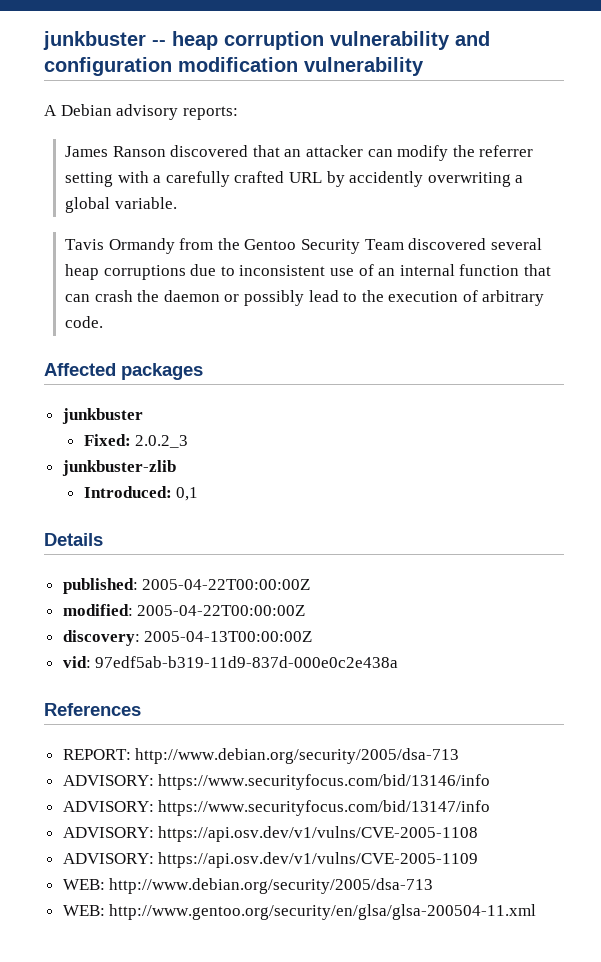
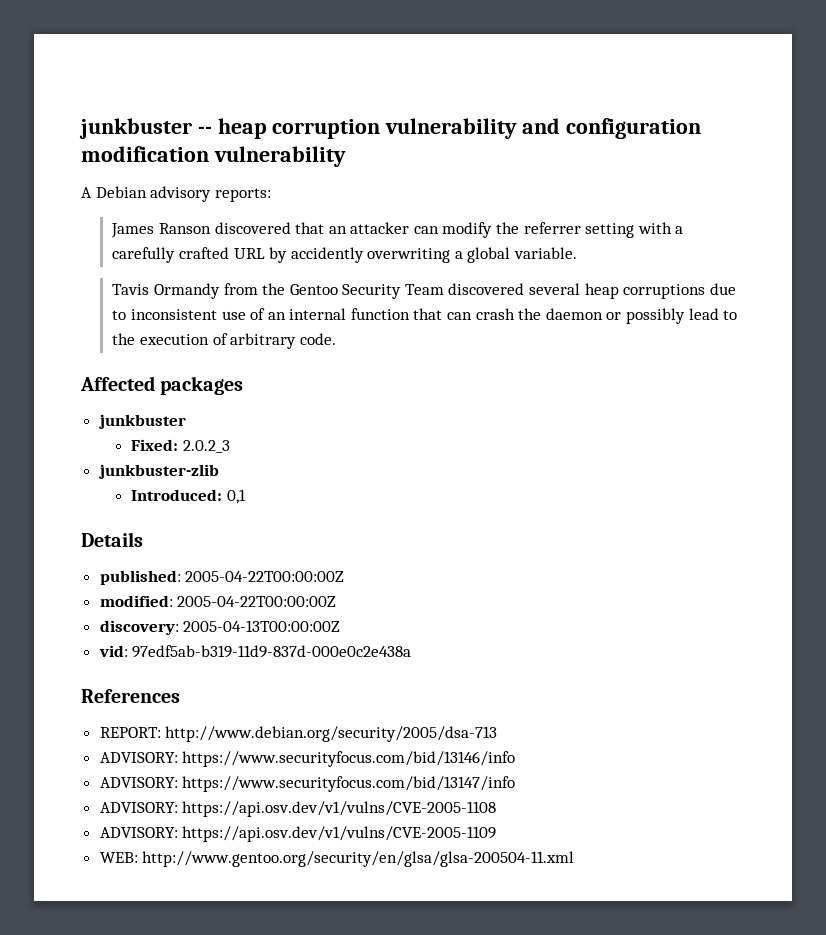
[62,878,434,894] // WEB: http://www.debian.org/security/2005/dsa-713 -> (497, 834) none

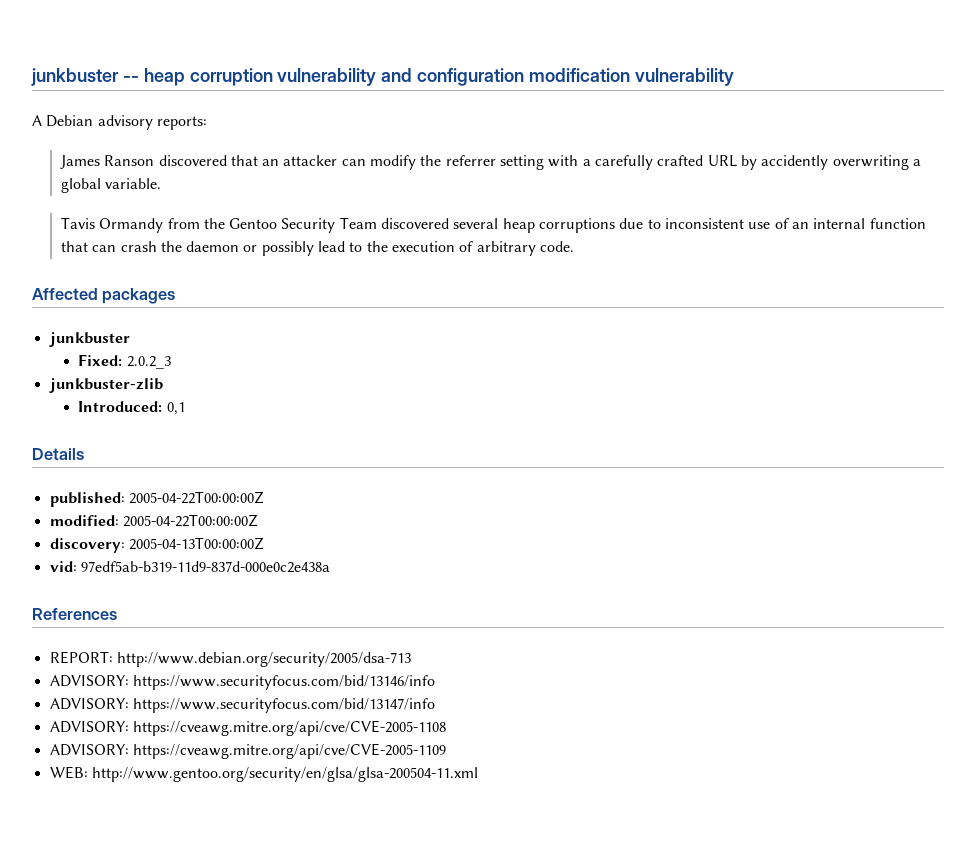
[182,801,497,817] [99,826,497,842] https://api.osv.dev/v1/vulns/CVE-2005-1108 // ADVISORY: https://api.osv.dev/v1/vulns/CVE-2005-1109 -> [132,720,446,736] [49,743,446,759] https://cveawg.mitre.org/api/cve/CVE-2005-1108 // ADVISORY: https://cveawg.mitre.org/api/cve/CVE-2005-1109

